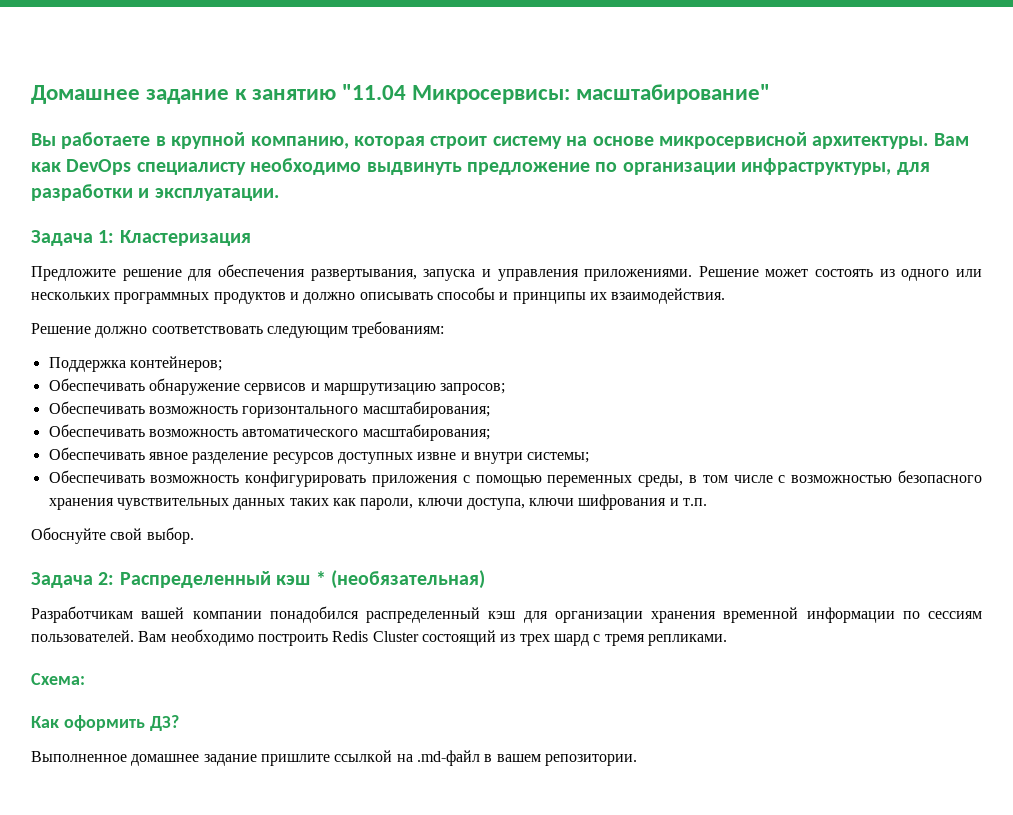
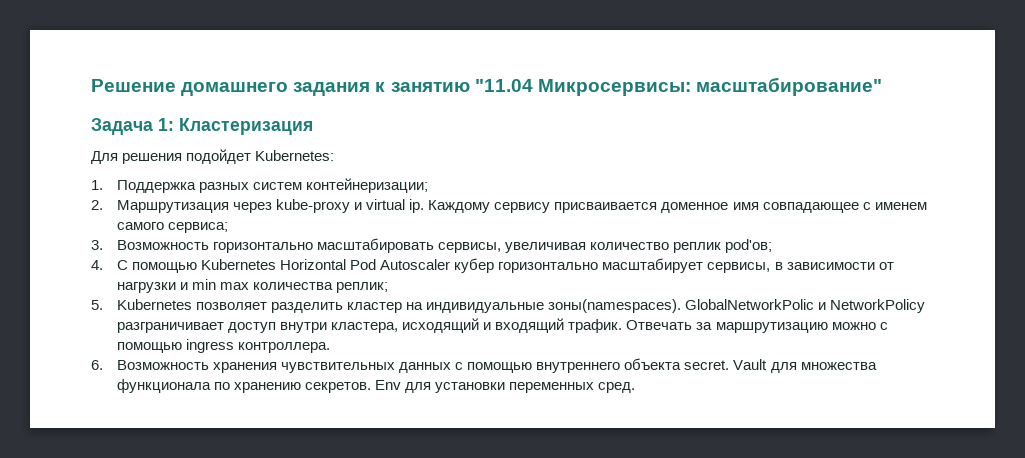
[31,85,230,104] Домашнее задание -> [91,79,371,96] Решение домашнего задания
[31,132,969,149] [31,158,930,175] [31,184,279,201] [31,230,251,246] [31,264,982,281] [31,287,726,304] [31,321,445,338] [48,356,222,372] [48,378,506,395] [48,401,490,418] [48,424,490,441] [48,447,590,464] [48,470,982,487] [48,494,708,510] [31,527,194,544] [31,570,485,589] [31,606,982,623] [31,629,727,646] [31,673,85,685] [31,715,179,731] [31,750,637,766] Вы работаете в крупной компанию, которая строит систему на основе микросервисной архитектуры. Вам как DevOps специалисту необходимо выдвинуть предложение по организации инфраструктуры, для разработки и эксплуатации. // Задача 1: Кластеризация // Предложите решение для обеспечения развертывания, запуска и управления приложениями. Решение может состоять из одного или нескольких программных продуктов и должно описывать способы и принципы их взаимодействия. // Решение должно соответствовать следующим требованиям: // Поддержка контейнеров; // Обеспечивать обнаружение сервисов и маршрутизацию запросов; // Обеспечивать возможность горизонтального масштабирования; // Обеспечивать возможность автоматического масштабирования; // Обеспечивать явное разделение ресурсов доступных извне и внутри системы; // Обеспечивать возможность конфигурировать приложения с помощью переменных среды, в том числе с возможностью безопасного хранения чувствительных данных таких как пароли, ключи доступа, ключи шифрования и т.п. // Обоснуйте свой выбор. // Задача 2: Распределенный кэш * (необязательная) // Разработчикам вашей компании понадобился распределенный кэш для организации хранения временной информации по сессиям пользователей. Вам необходимо построить Redis Cluster состоящий из трех шард с тремя репликами. // Схема: // Как оформить ДЗ? // Выполненное домашнее задание пришлите ссылкой на .md-файл в вашем репозитории. -> [91,118,313,135] [91,149,335,164] [91,178,429,193] [91,199,927,213] [117,222,229,233] [91,238,773,253] [91,258,894,273] [117,279,389,293] [91,299,926,313] [117,318,888,333] [117,339,331,353] [91,358,877,373] [117,379,636,393] Задача 1: Кластеризация // Для решения подойдет Kubernetes: // 1. Поддержка разных систем контейнеризации; // 2. Маршрутизация через kube-proxy и virtual ip. Каждому сервису присваивается доменное имя совпадающее с именем самого сервиса; // 3. Возможность горизонтально масштабировать сервисы, увеличивая количество реплик pod'ов; // 4. С помощью Kubernetes Horizontal Pod Autoscaler кубер горизонтально масштабирует сервисы, в зависимости от нагрузки и min max количества реплик; // 5. Kubernetes позволяет разделить кластер на индивидуальные зоны(namespaces). GlobalNetworkPolic и NetworkPolicy разграничивает доступ внутри кластера, исходящий и входящий трафик. Отвечать за маршрутизацию можно с помощью ingress контроллера. // 6. Возможность хранения чувствительных данных с помощью внутреннего объекта secret. Vault для множества функционала по хранению секретов. Env для установки переменных сред.

